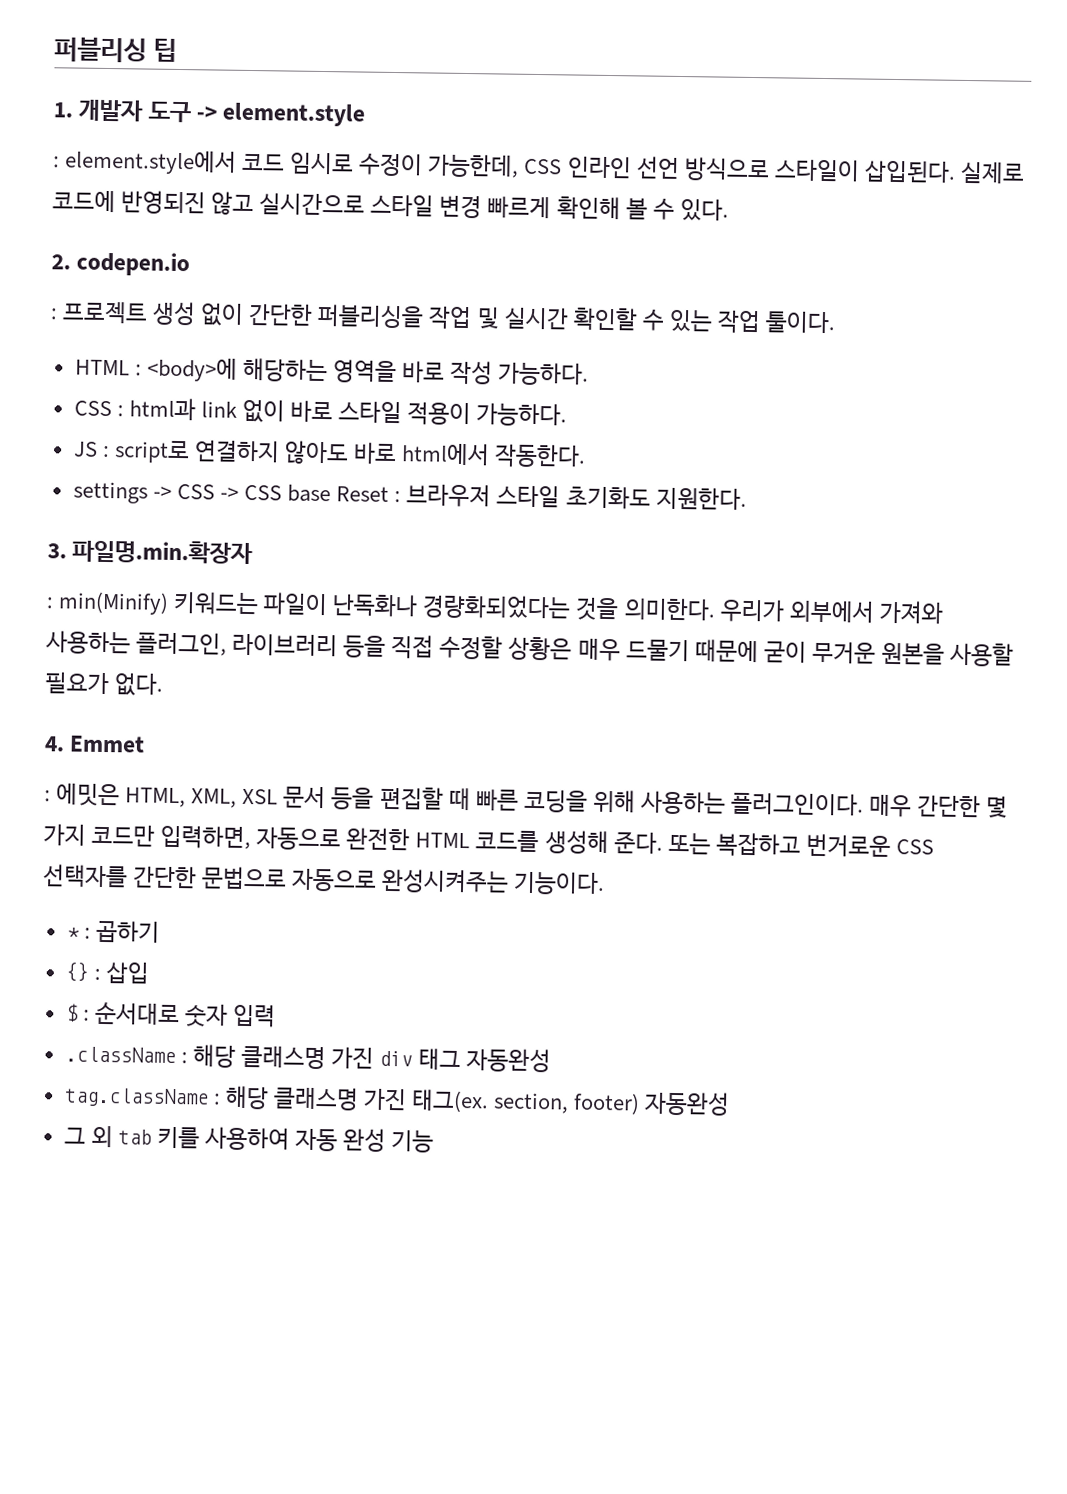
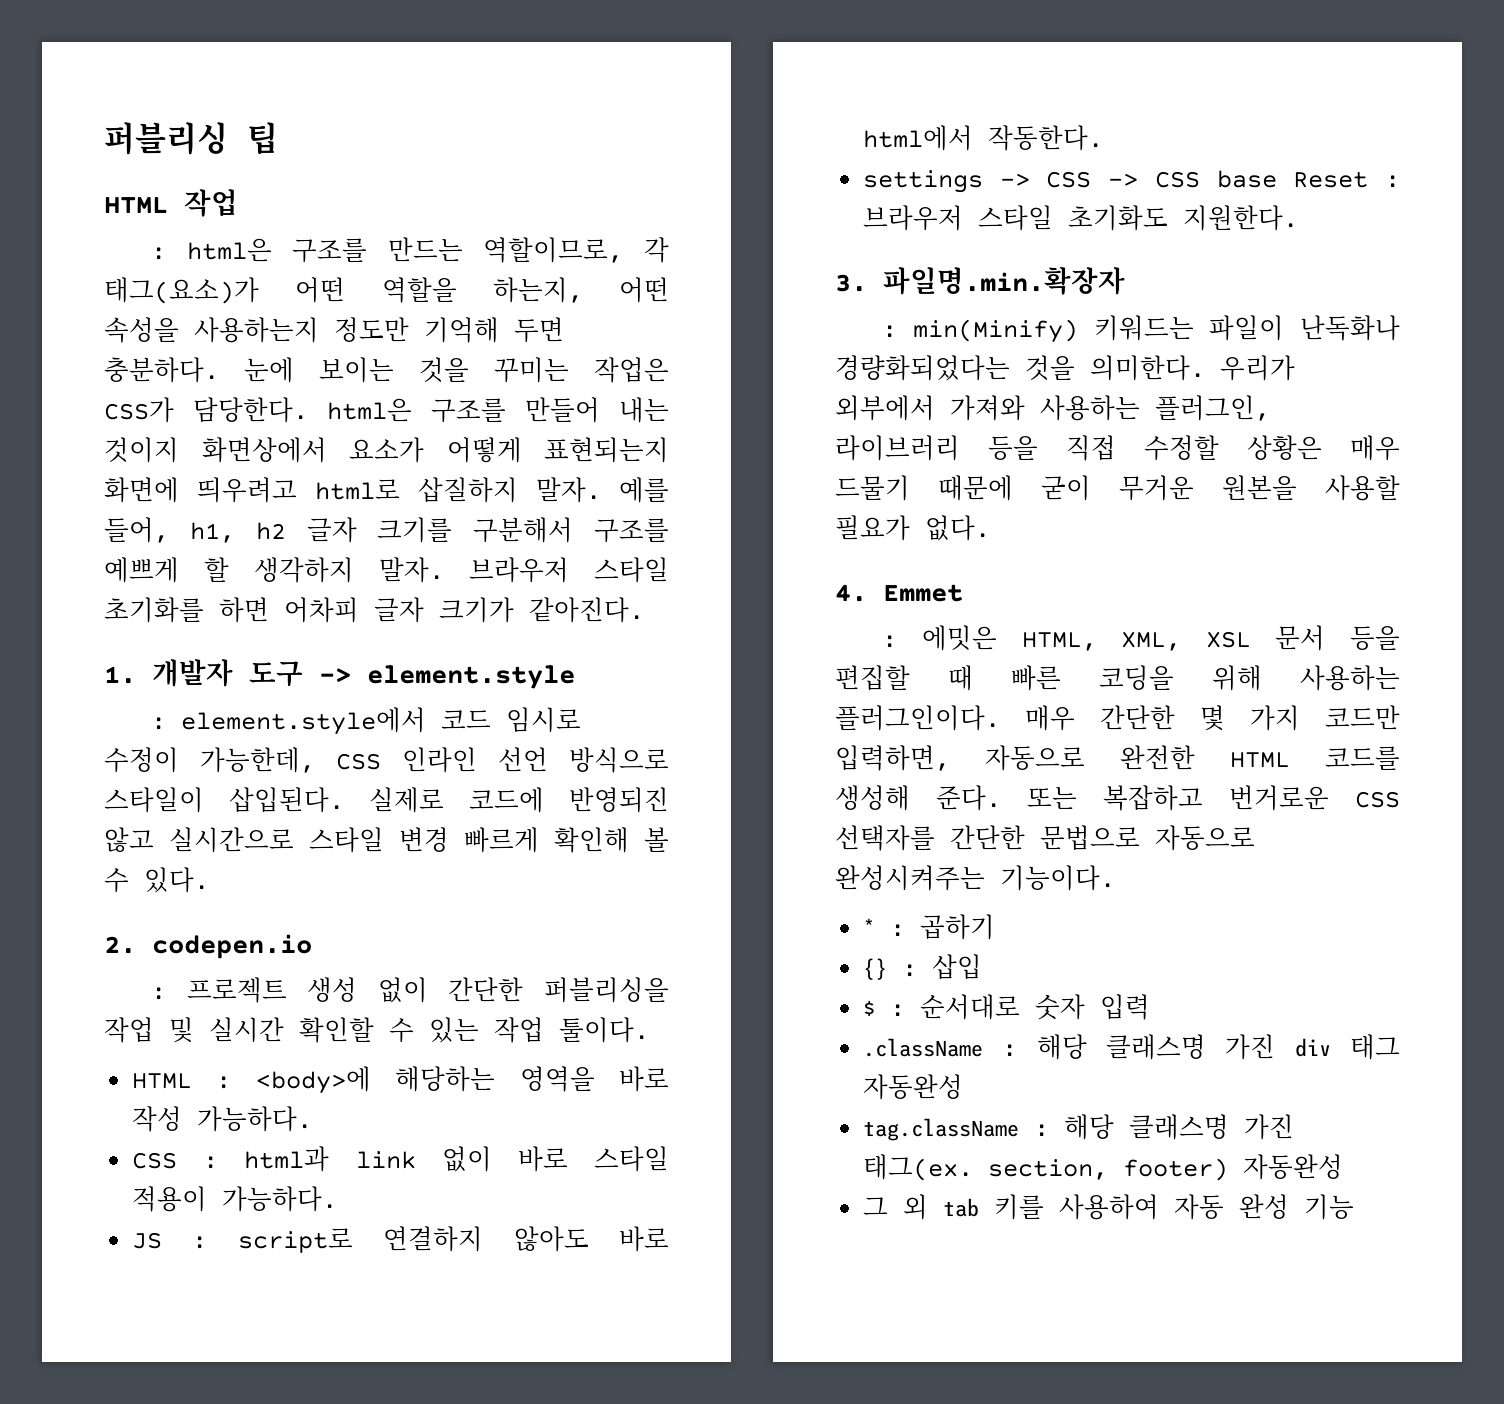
(178, 50) none -> [104,189,238,217] [151,237,669,263] [104,277,669,304] [104,317,564,343] [104,357,669,383] [104,397,669,423] [104,437,669,463] [104,477,669,503] [104,517,669,543] [104,557,669,583] [104,597,644,623] // HTML 작업 // : html은 구조를 만드는 역할이므로, 각 태그(요소)가 어떤 역할을 하는지, 어떤 속성을 사용하는지 정도만 기억해 두면 충분하다. 눈에 보이는 것을 꾸미는 작업은 CSS가 담당한다. html은 구조를 만들어 내는 것이지 화면상에서 요소가 어떻게 표현되는지 화면에 띄우려고 html로 삽질하지 말자. 예를 들어, h1, h2 글자 크기를 구분해서 구조를 예쁘게 할 생각하지 말자. 브라우저 스타일 초기화를 하면 어차피 글자 크기가 같아진다.

